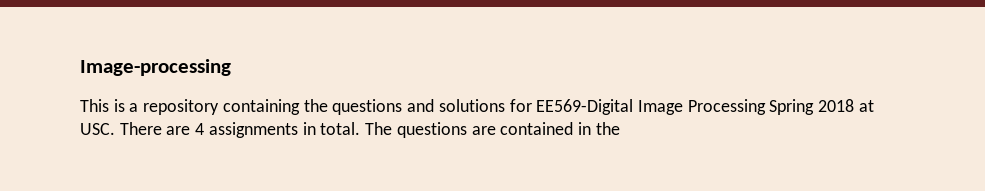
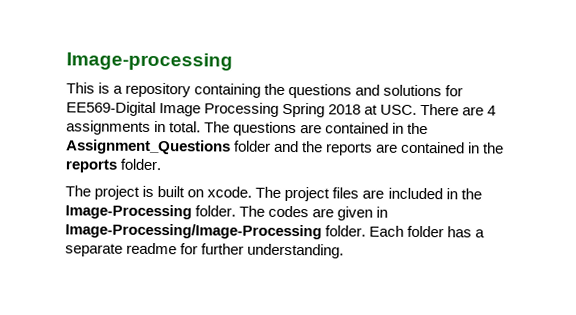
(620, 128) none -> [66,139,505,156] [65,158,162,173] [65,185,482,202] [65,204,389,221] [65,223,486,240] [65,242,345,259] Assignment_Questions folder and the reports are contained in the reports folder. // The project is built on xcode. The project files are included in the Image-Processing folder. The codes are given in Image-Processing/Image-Processing folder. Each folder has a separate readme for further understanding.

